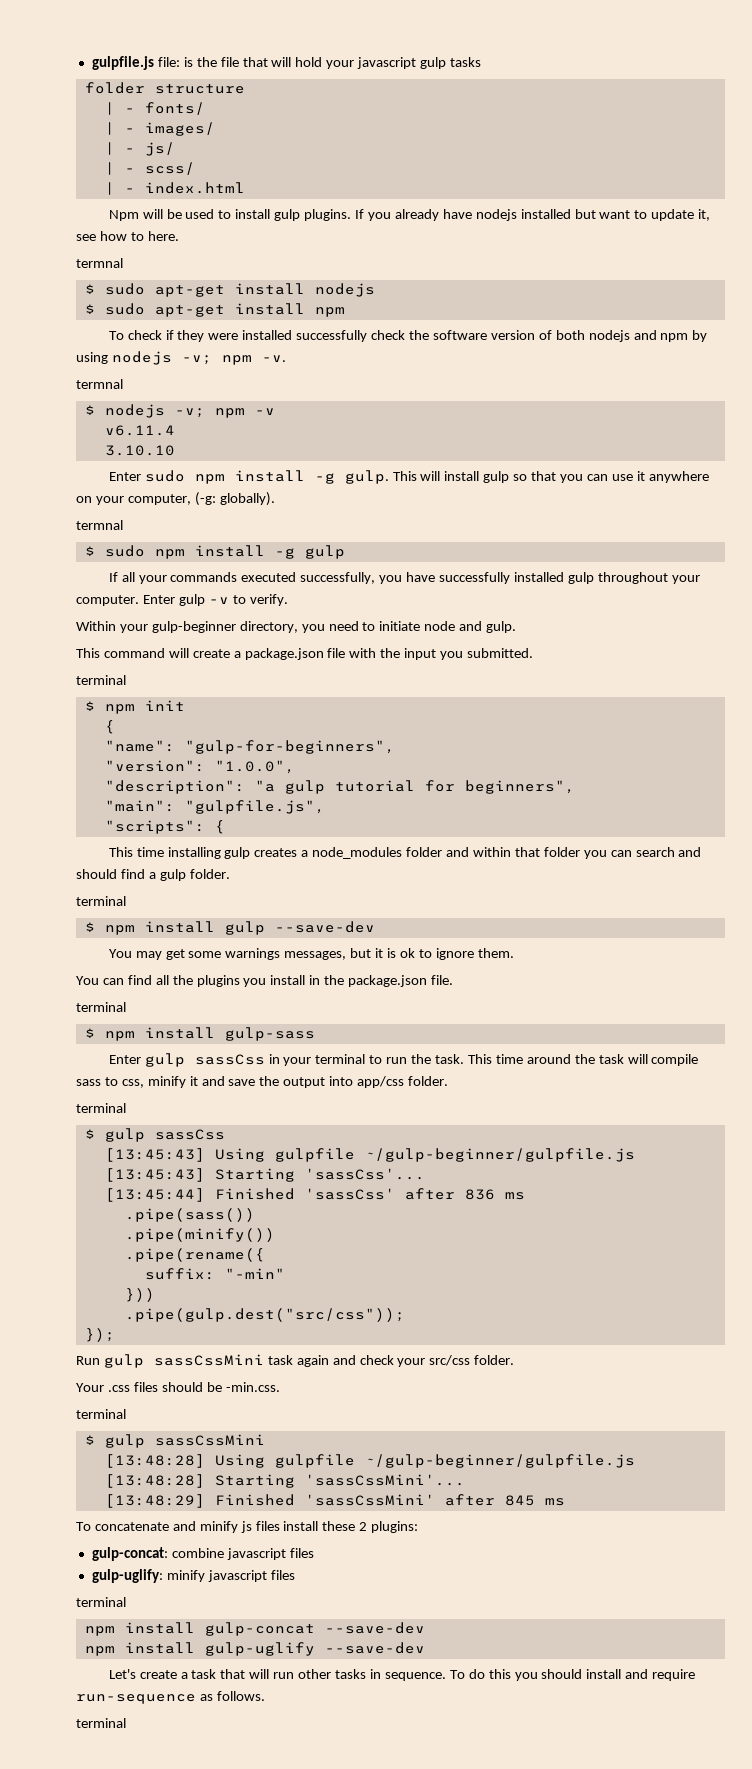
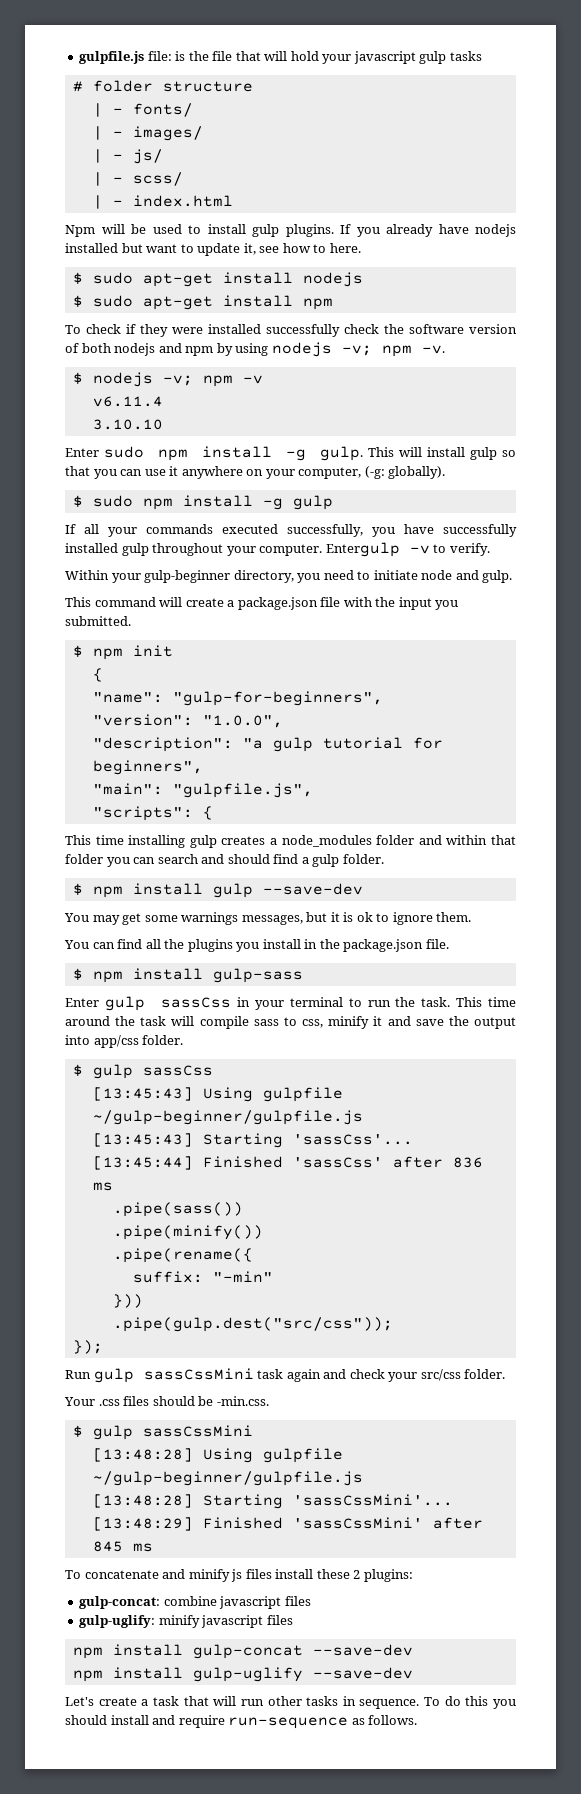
(482, 62) none -> [72,81,83,92] #
[76,258,123,268] // termnal -> (361, 248) none
[76,379,123,389] // termnal -> (445, 349) none
[76,520,123,530] // termnal -> (446, 472) none
[142,594,205,606] Enter gulp -> [325,542,400,557] Entergulp
[76,675,126,685] // terminal -> (131, 621) none
[76,896,126,906] // terminal -> (384, 859) none
[76,1002,126,1012] // terminal -> (449, 944) none
[76,1103,126,1113] // terminal -> (184, 1040) none
[76,1409,126,1419] // terminal -> (269, 1401) none
[76,1597,126,1607] // terminal -> (293, 1620) none
[76,1718,126,1728] // terminal -> (418, 1720) none

